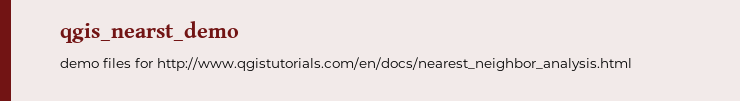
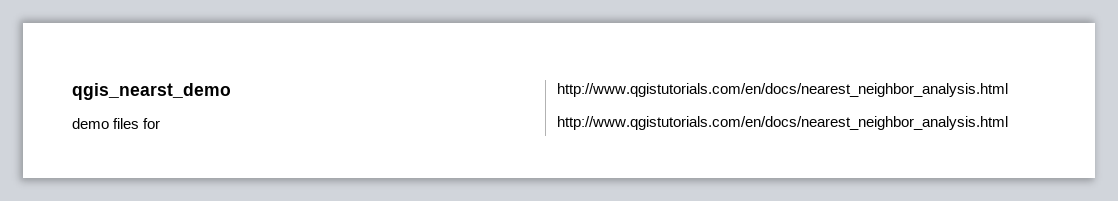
(632, 64) none -> [557,116,1008,130] // http://www.qgistutorials.com/en/docs/nearest_neighbor_analysis.html

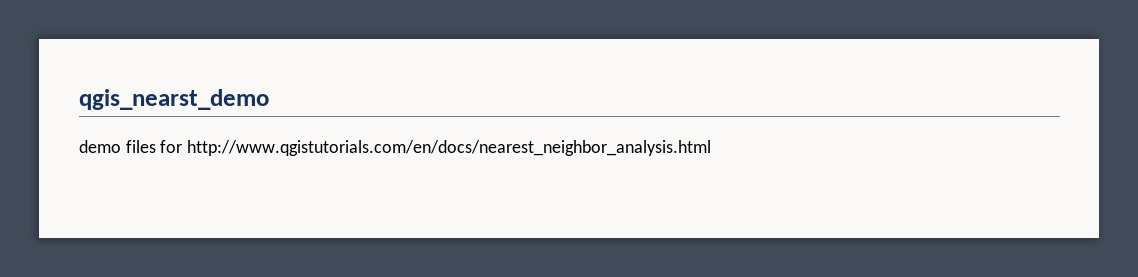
[557,116,1008,130] // http://www.qgistutorials.com/en/docs/nearest_neighbor_analysis.html -> (712, 148) none

